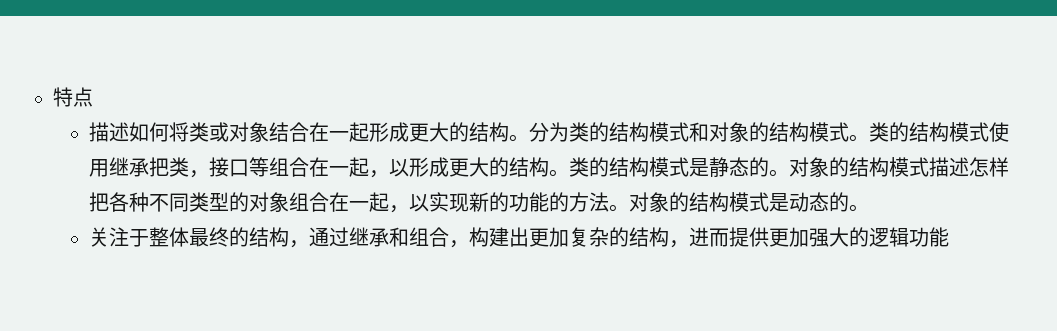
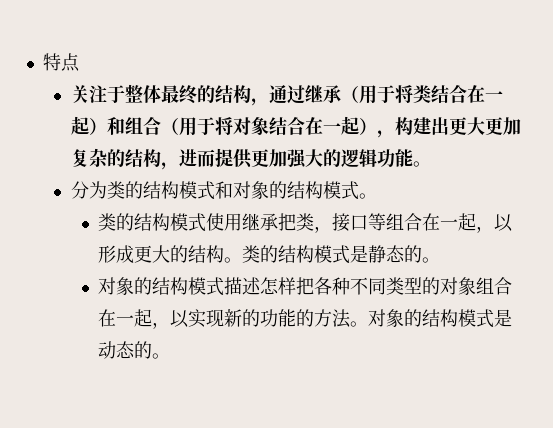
[89,122,530,142] 描述如何将类或对象结合在一起形成更大的结构。 -> [70,84,503,106] [70,116,521,138] [70,148,431,170] 关注于整体最终的结构，通过继承（用于将类结合在一起）和组合（用于将对象结合在一起），构建出更大更加复杂的结构，进而提供更加强大的逻辑功能。 //
(870, 138) none -> (377, 196) //
(790, 173) none -> (441, 260) //
[89,227,950,248] // 关注于整体最终的结构，通过继承和组合，构建出更加复杂的结构，进而提供更加强大的逻辑功能 -> (171, 356) none

